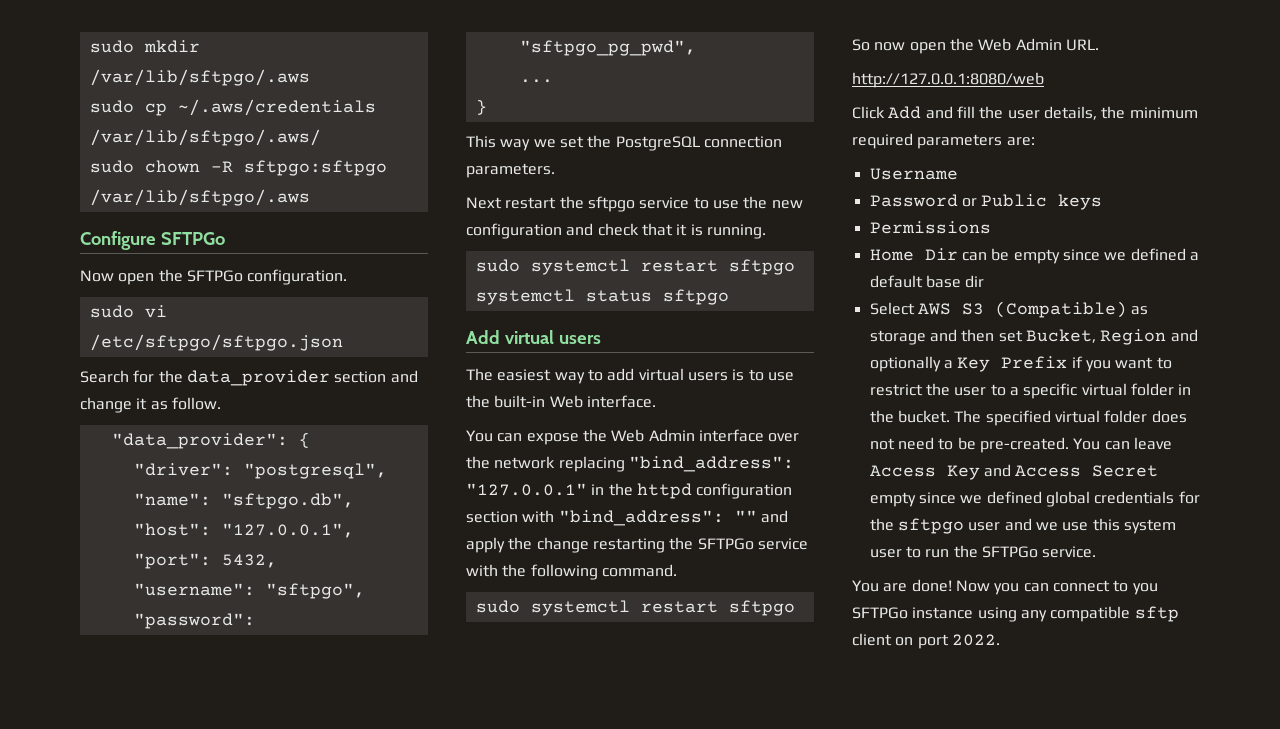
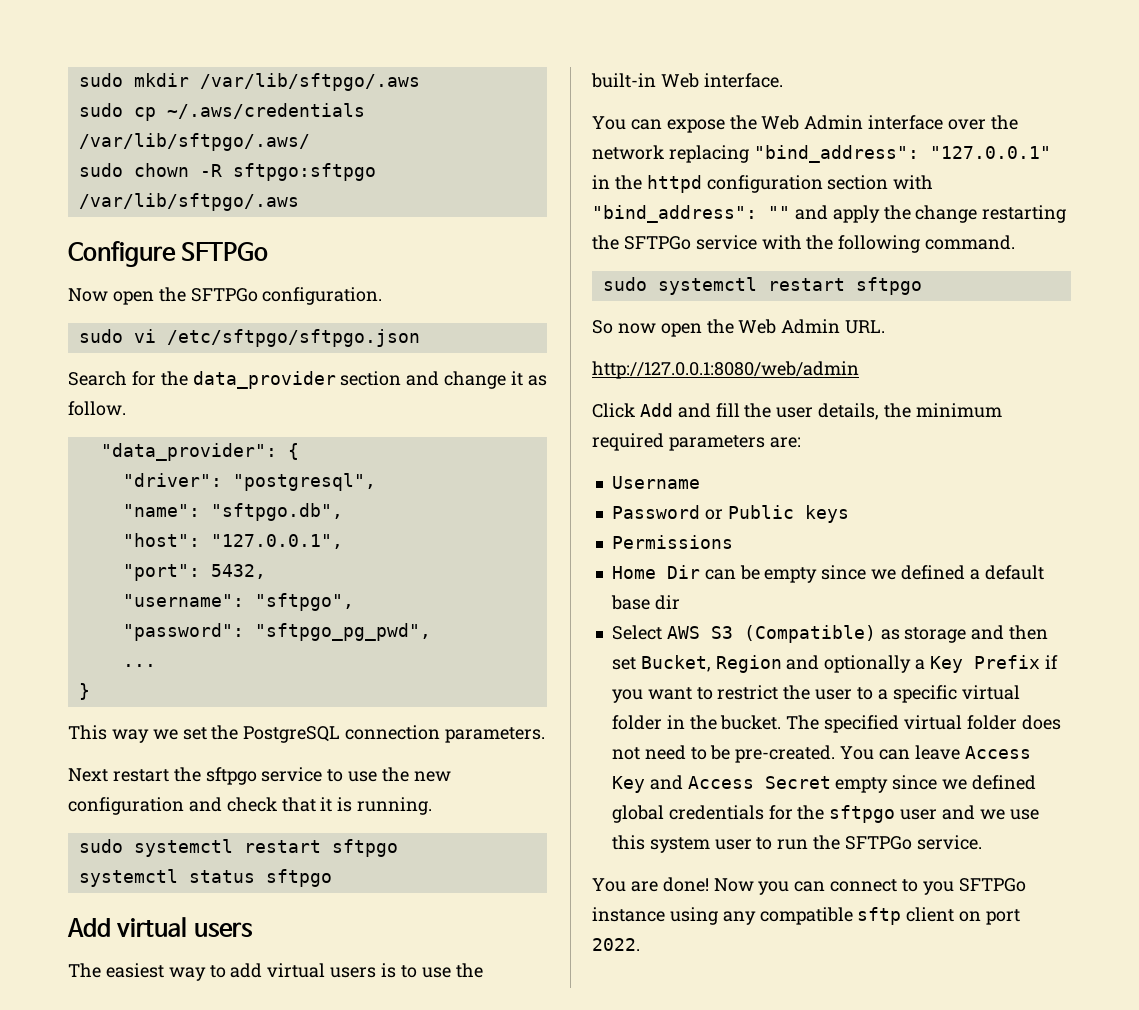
[852,72,1044,88] http://127.0.0.1:8080/web -> [592,361,859,379] http://127.0.0.1:8080/web/admin

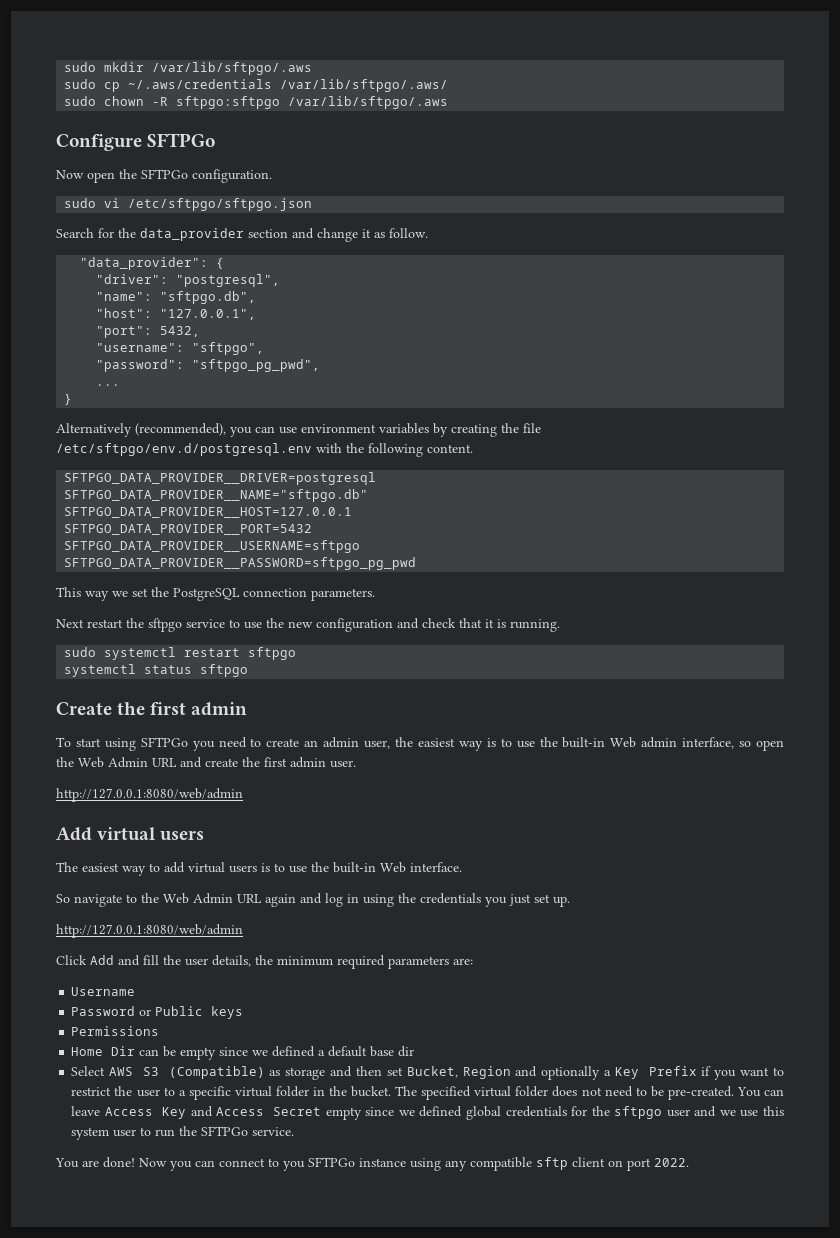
(90, 691) none -> [56,423,541,437] [56,443,473,457] [64,472,377,485] [64,489,369,502] [64,507,353,518] [64,524,313,535] [64,540,361,553] [64,557,417,570] // Alternatively (recommended), you can use environment variables by creating the file /etc/sftpgo/env.d/postgresql.env with the following content. // SFTPGO_DATA_PROVIDER__DRIVER=postgresql // SFTPGO_DATA_PROVIDER__NAME="sftpgo.db" // SFTPGO_DATA_PROVIDER__HOST=127.0.0.1 // SFTPGO_DATA_PROVIDER__PORT=5432 // SFTPGO_DATA_PROVIDER__USERNAME=sftpgo // SFTPGO_DATA_PROVIDER__PASSWORD=sftpgo_pg_pwd
(332, 878) none -> [56,702,248,716] [56,737,785,751] [56,757,356,768] [56,788,243,802] // Create the first admin // To start using SFTPGo you need to create an admin user, the easiest way is to use the built-in Web admin interface, so open the Web Admin URL and create the first admin user. // http://127.0.0.1:8080/web/admin
[592,115,1018,133] [592,145,1051,163] [592,175,934,193] [592,205,1067,223] [592,235,1016,253] [602,277,922,295] [592,319,886,337] You can expose the Web Admin interface over the network replacing "bind_address": "127.0.0.1" in the httpd configuration section with "bind_address": "" and apply the change restarting the SFTPGo service with the following command. // sudo systemctl restart sftpgo // So now open the Web Admin URL. -> [56,893,570,907] So navigate to the Web Admin URL again and log in using the credentials you just set up.

